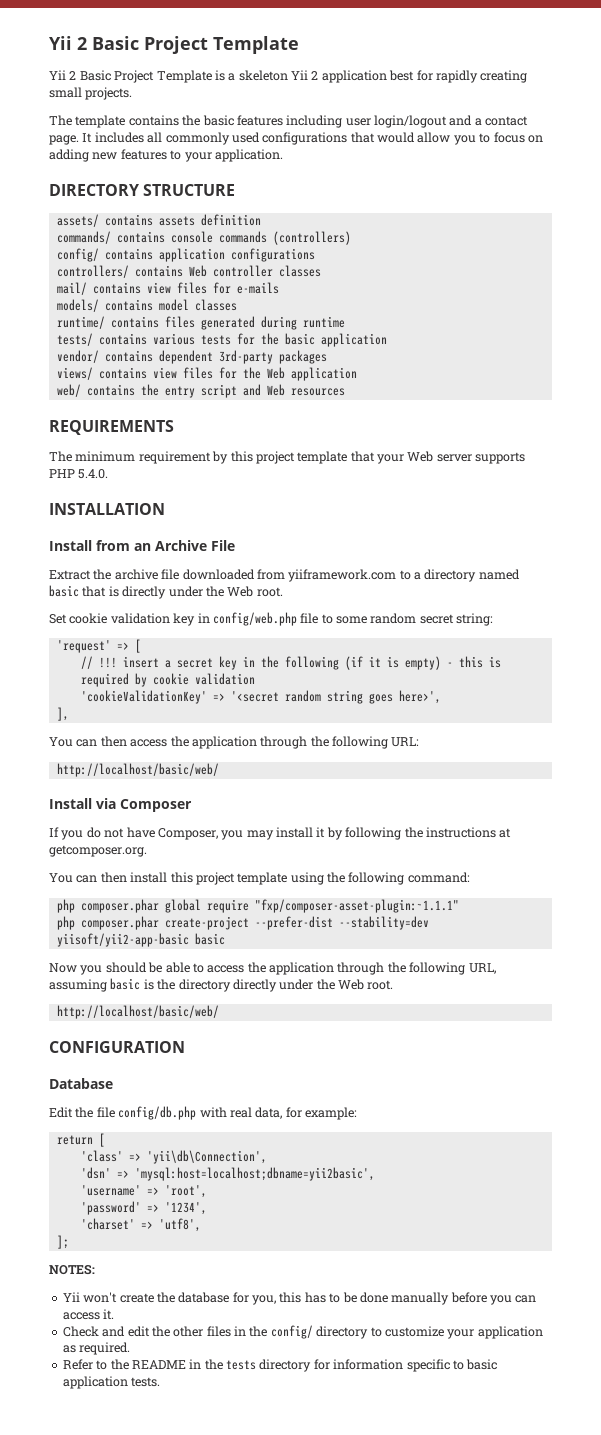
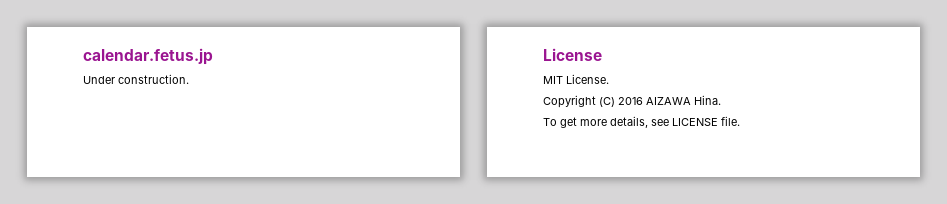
[49,36,299,54] [49,70,528,83] [49,87,133,100] [49,115,529,128] [49,132,543,145] [49,149,283,162] [49,184,236,196] [56,214,261,227] [56,231,351,245] [56,248,315,262] [56,265,321,278] [56,282,279,295] [56,299,237,312] [56,316,345,330] [56,333,387,347] [56,350,327,364] [56,367,357,381] [56,384,345,398] [49,420,174,435] [49,451,526,464] [49,469,109,479] [49,503,165,515] [49,540,235,551] [49,569,520,582] [49,585,283,599] [49,612,494,626] [56,639,141,653] [80,656,501,670] [80,673,255,687] [80,690,441,704] [56,707,69,721] [49,736,420,749] [56,763,219,777] [49,798,192,812] [49,827,512,840] [49,845,147,857] [49,872,470,885] [56,899,459,913] [56,916,429,930] [56,933,225,947] [49,962,496,975] [49,978,394,992] [56,1005,219,1019] [49,1041,185,1053] [49,1078,113,1089] [49,1106,357,1120] [56,1133,105,1147] [80,1150,267,1164] [80,1167,375,1181] [80,1185,207,1198] [80,1201,207,1215] [80,1218,201,1232] [56,1235,69,1249] [49,1264,95,1275] [62,1292,537,1305] [62,1309,115,1320] [62,1325,543,1339] [62,1342,131,1355] [62,1359,498,1372] [62,1376,161,1389] Yii 2 Basic Project Template // Yii 2 Basic Project Template is a skeleton Yii 2 application best for rapidly creating small projects. // The template contains the basic features including user login/logout and a contact page. It includes all commonly used configurations that would allow you to focus on adding new features to your application. // DIRECTORY STRUCTURE // assets/ contains assets definition // commands/ contains console commands (controllers) // config/ contains application configurations // controllers/ contains Web controller classes // mail/ contains view files for e-mails // models/ contains model classes // runtime/ contains files generated during runtime // tests/ contains various tests for the basic application // vendor/ contains dependent 3rd-party packages // views/ contains view files for the Web application // web/ contains the entry script and Web resources // REQUIREMENTS // The minimum requirement by this project template that your Web server supports PHP 5.4.0. // INSTALLATION // Install from an Archive File // Extract the archive file downloaded from yiiframework.com to a directory named basic that is directly under the Web root. // Set cookie validation key in config/web.php file to some random secret string: // 'request' => [ // // !!! insert a secret key in the following (if it is empty) - this is required by cookie validation // 'cookieValidationKey' => '<secret random string goes here>', // ], // You can then access the application through the following URL: // http://localhost/basic/web/ // Install via Composer // If you do not have Composer, you may install it by following the instructions at getcomposer.org. // You can then install this project template using the following command: // php composer.phar global require "fxp/composer-asset-plugin:~1.1.1" // php composer.phar create-project --prefer-dist --stability=dev yiisoft/yii2-app-basic basic // Now you should be able to access the application through the following URL, assuming basic is the directory directly under the Web root. // http://localhost/basic/web/ // CONFIGURATION // Database // Edit the file config/db.php with real data, for example: // return [ // 'class' => 'yii\db\Connection', // 'dsn' => 'mysql:host=localhost;dbname=yii2basic', // 'username' => 'root', // 'password' => '1234', // 'charset' => 'utf8', // ]; // NOTES: // Yii won't create the database for you, this has to be done manually before you can access it. // Check and edit the other files in the config/ directory to customize your application as required. // Refer to the README in the tests directory for information specific to basic application tests. -> [83,48,213,65] [83,74,189,84] [543,48,602,61] [543,74,609,84] [543,95,721,108] [543,116,740,128] calendar.fetus.jp // Under construction. // License // MIT License. // Copyright (C) 2016 AIZAWA Hina. // To get more details, see LICENSE file.

